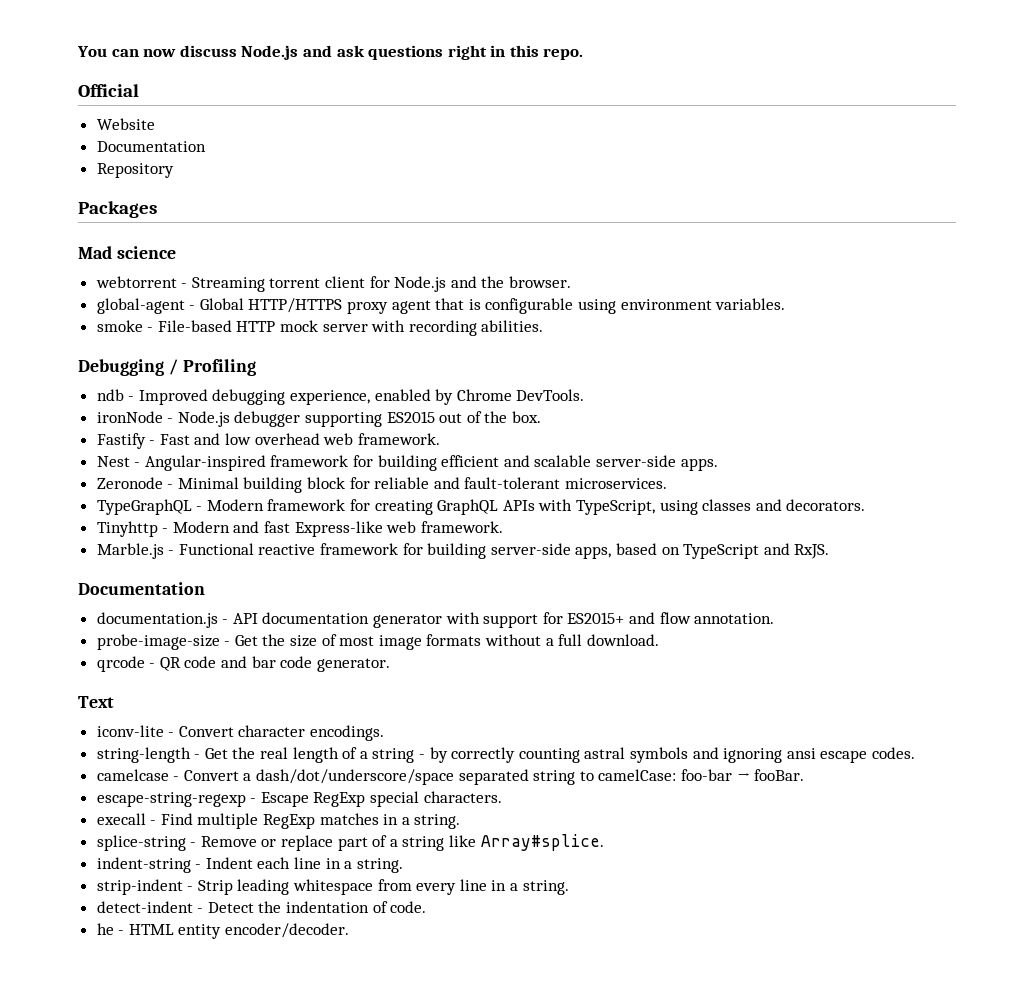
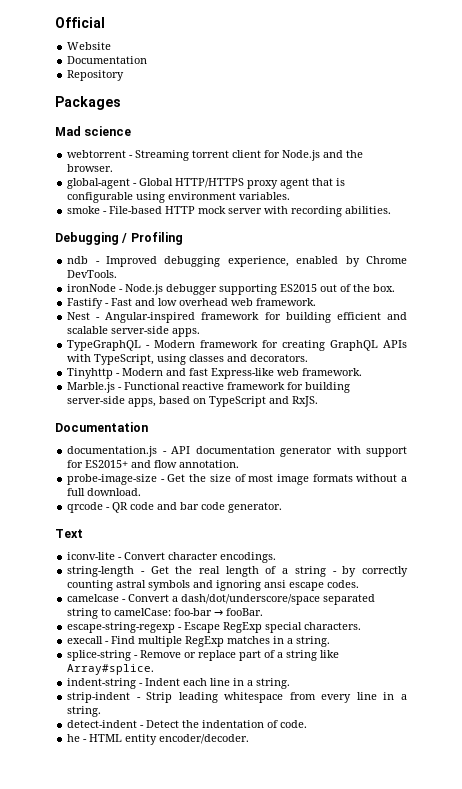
[77,45,584,60] You can now discuss Node.js and ask questions right in this repo. // -> (55, 22) none
[96,477,668,493] // Zeronode - Minimal building block for reliable and fault-tolerant microservices. -> (201, 332) none

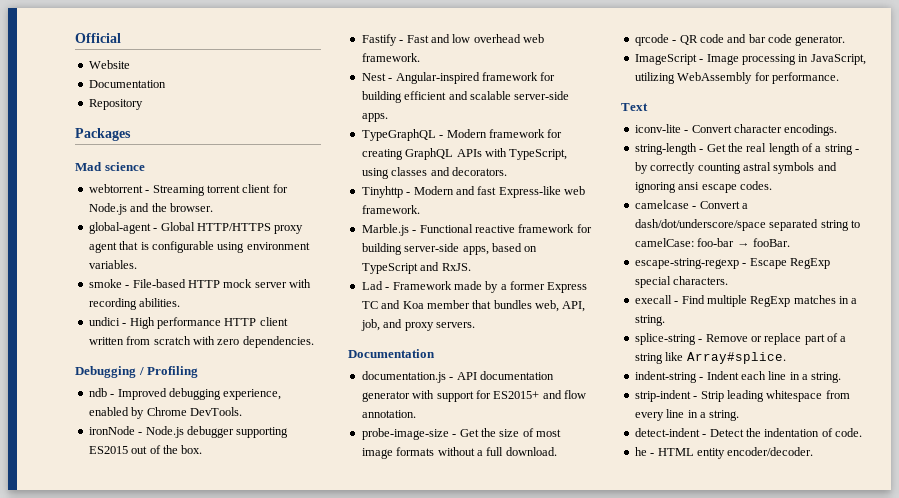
(392, 210) none -> [88,317,288,329] [88,336,314,348] // undici - High performance HTTP client written from scratch with zero dependencies.
(319, 401) none -> [361,281,588,293] [361,300,586,312] [360,319,475,331] // Lad - Framework made by a former Express TC and Koa member that bundles web, API, job, and proxy servers.
(283, 507) none -> [634,54,866,65] [634,72,839,84] // ImageScript - Image processing in JavaScript, utilizing WebAssembly for performance.

